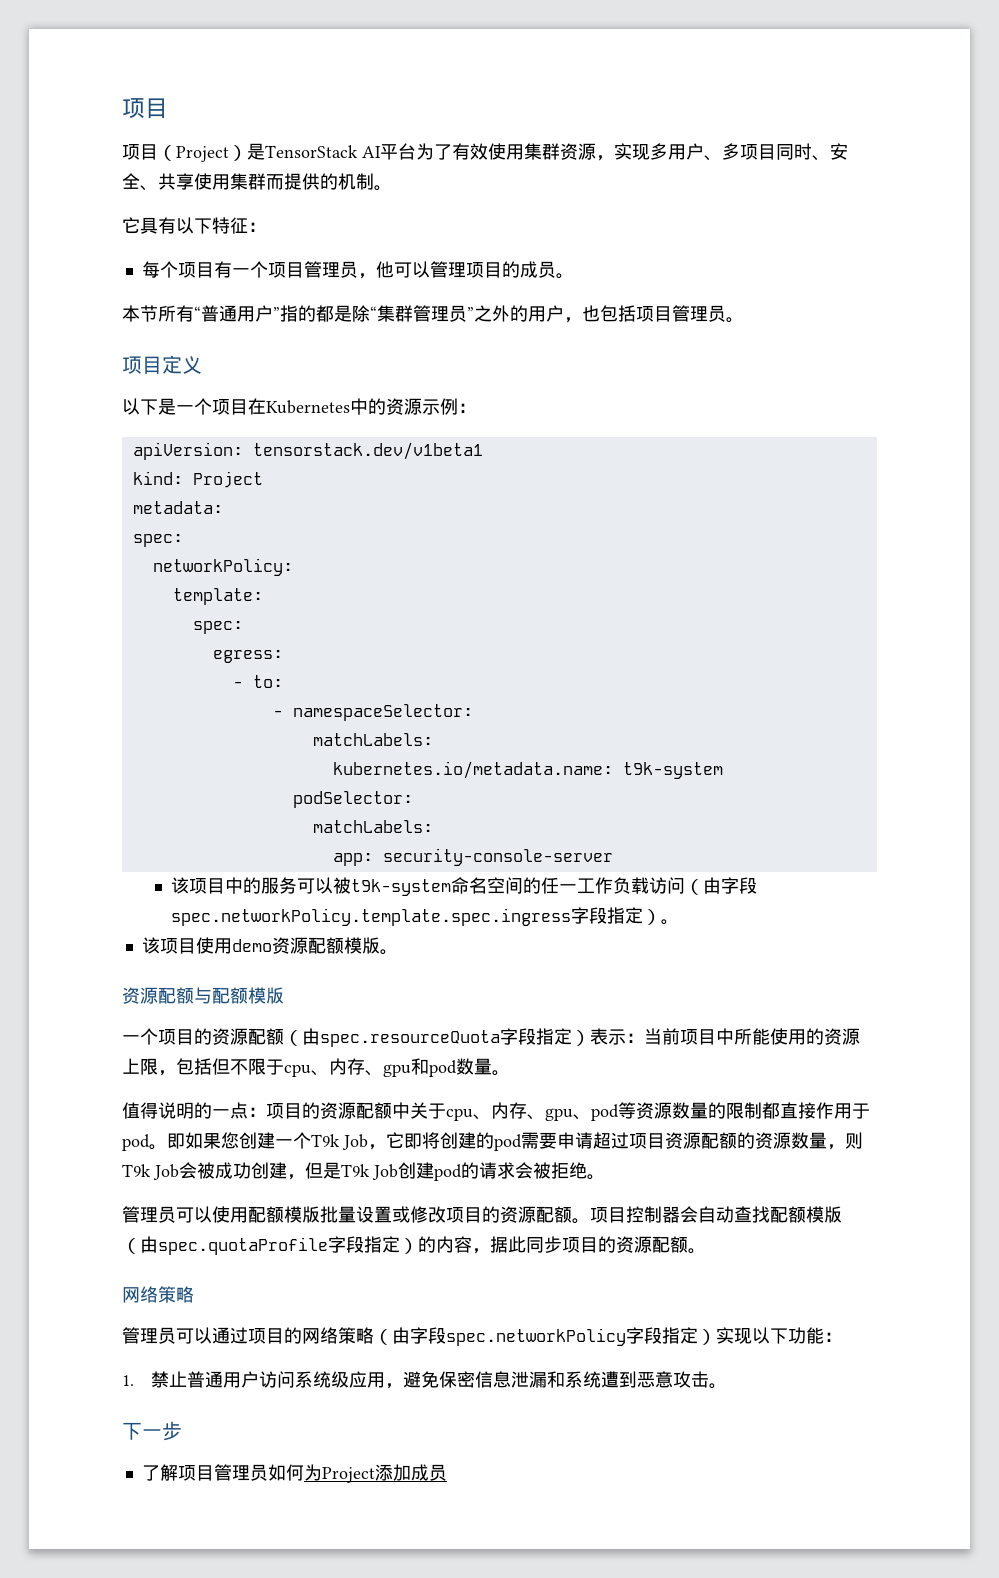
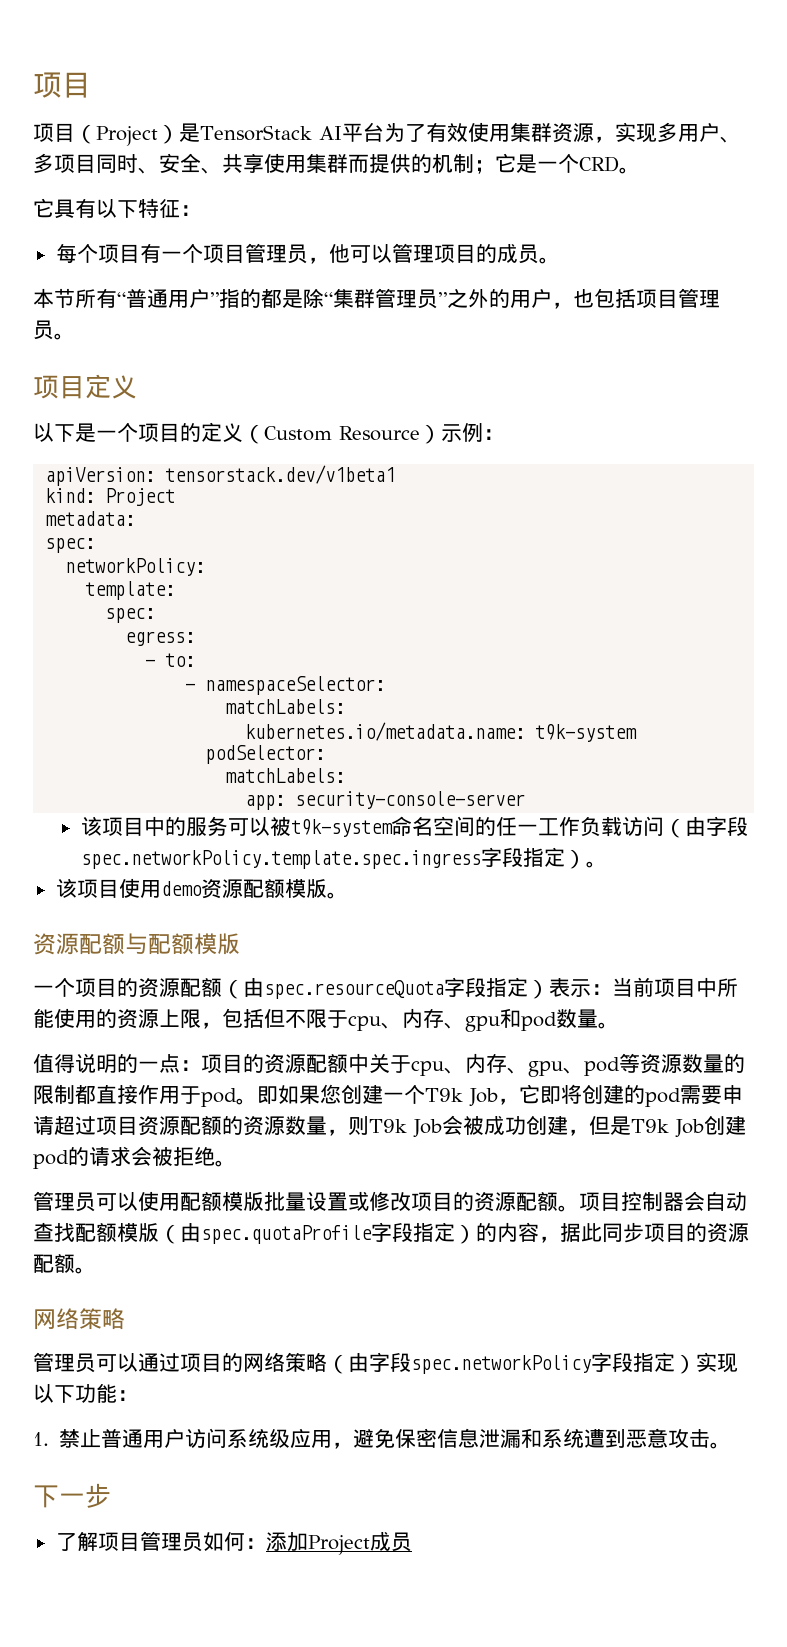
(374, 181) none -> [474,153,619,174] ；它是一个CRD
[248,398,422,415] 在Kubernetes中的资源 -> [180,422,441,444] 的定义（Custom Resource）
[303,1464,411,1483] 为Project添加 -> [244,1532,370,1555] ：添加Project

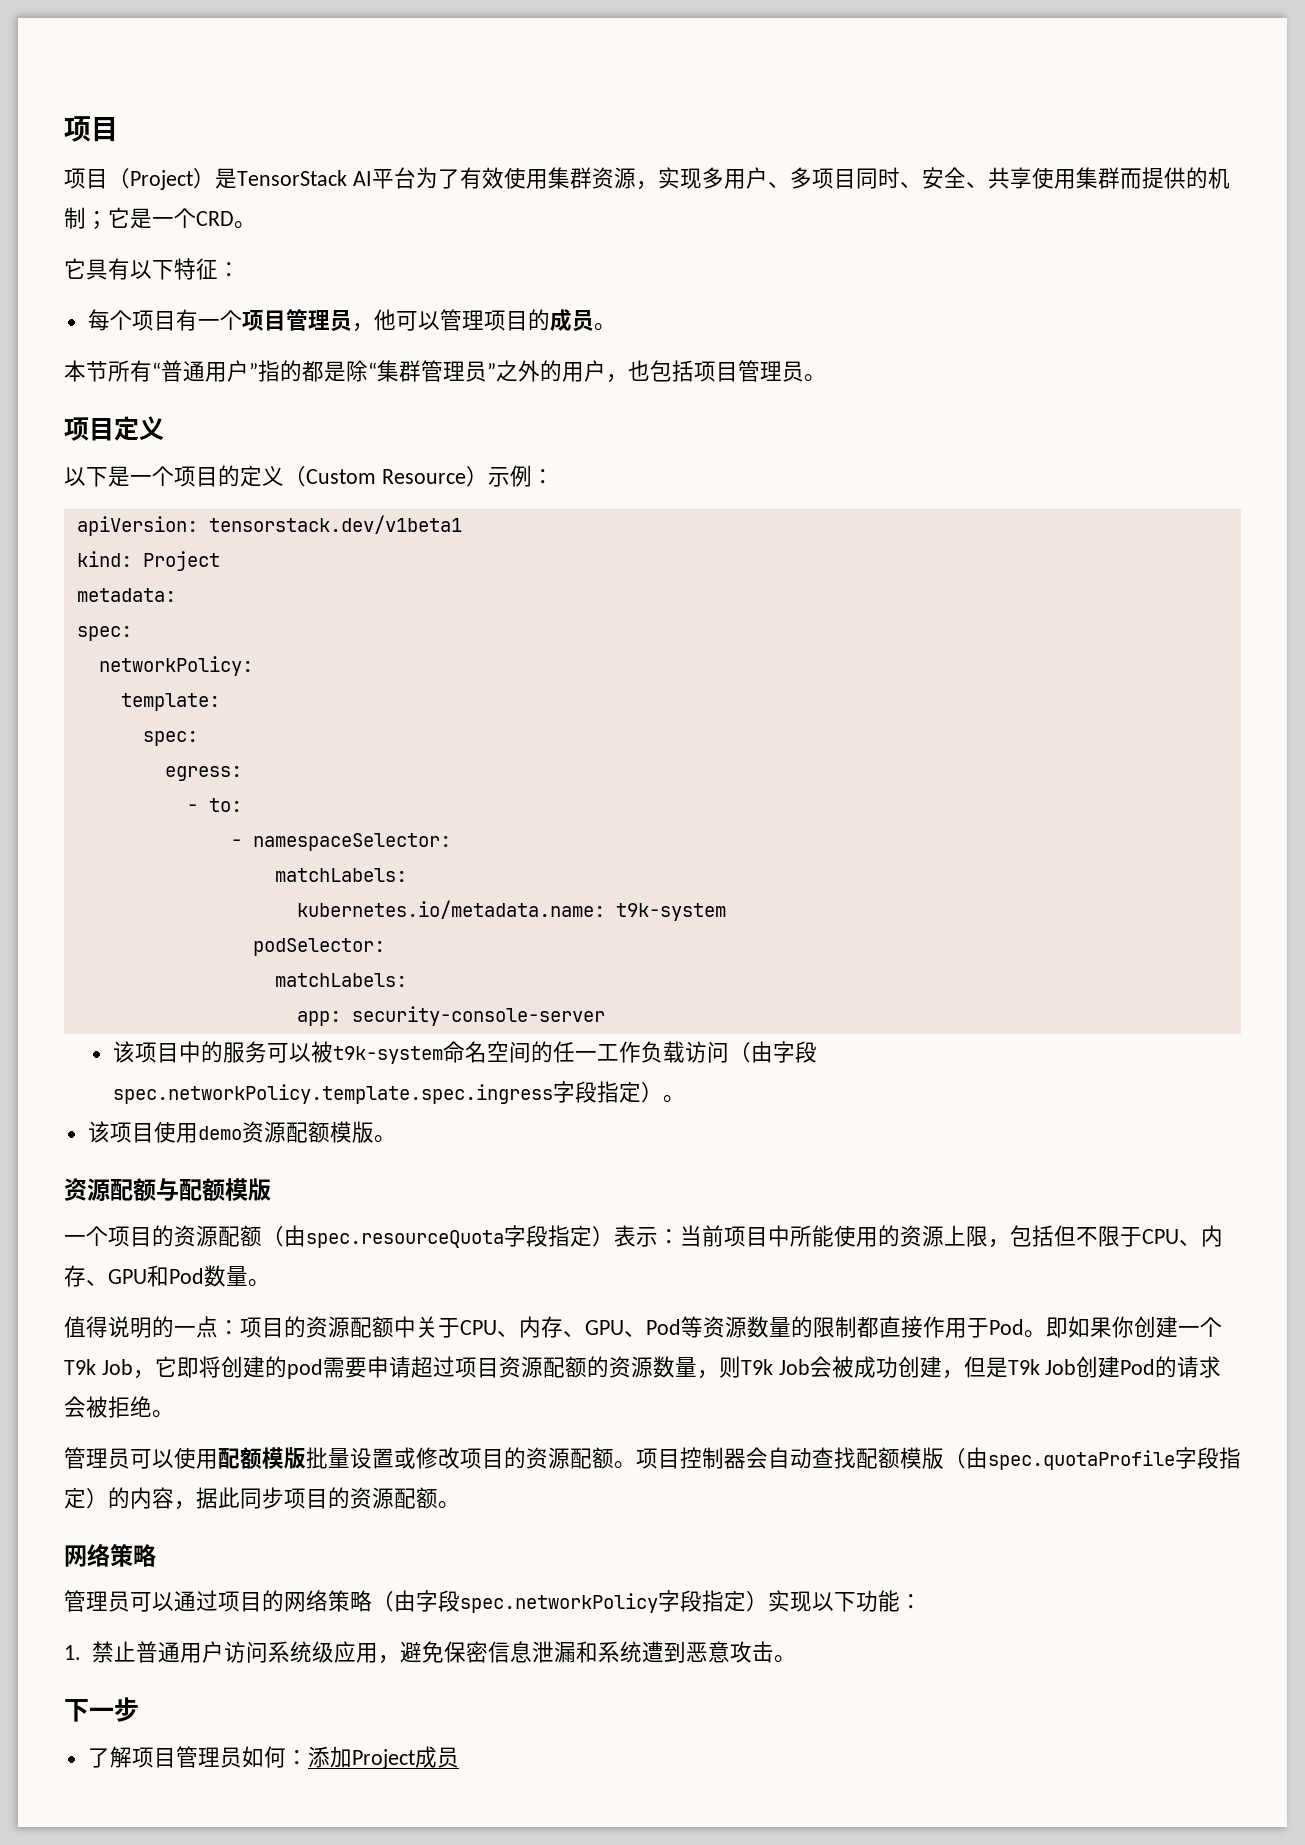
[348,1008,557,1032] cpu、内存、gpu和pod -> [1142,1225,1223,1247] [64,1265,204,1287] CPU、内存、GPU和Pod
[411,1053,620,1077] cpu、内存、gpu、pod -> [460,1316,681,1338] CPU、内存、GPU、Pod
[201,1088,237,1107] pod -> [989,1319,1024,1335] Pod
[320,1084,341,1104] 您 -> [1112,1316,1134,1338] 你
[33,1150,69,1169] pod -> [1120,1359,1156,1375] Pod

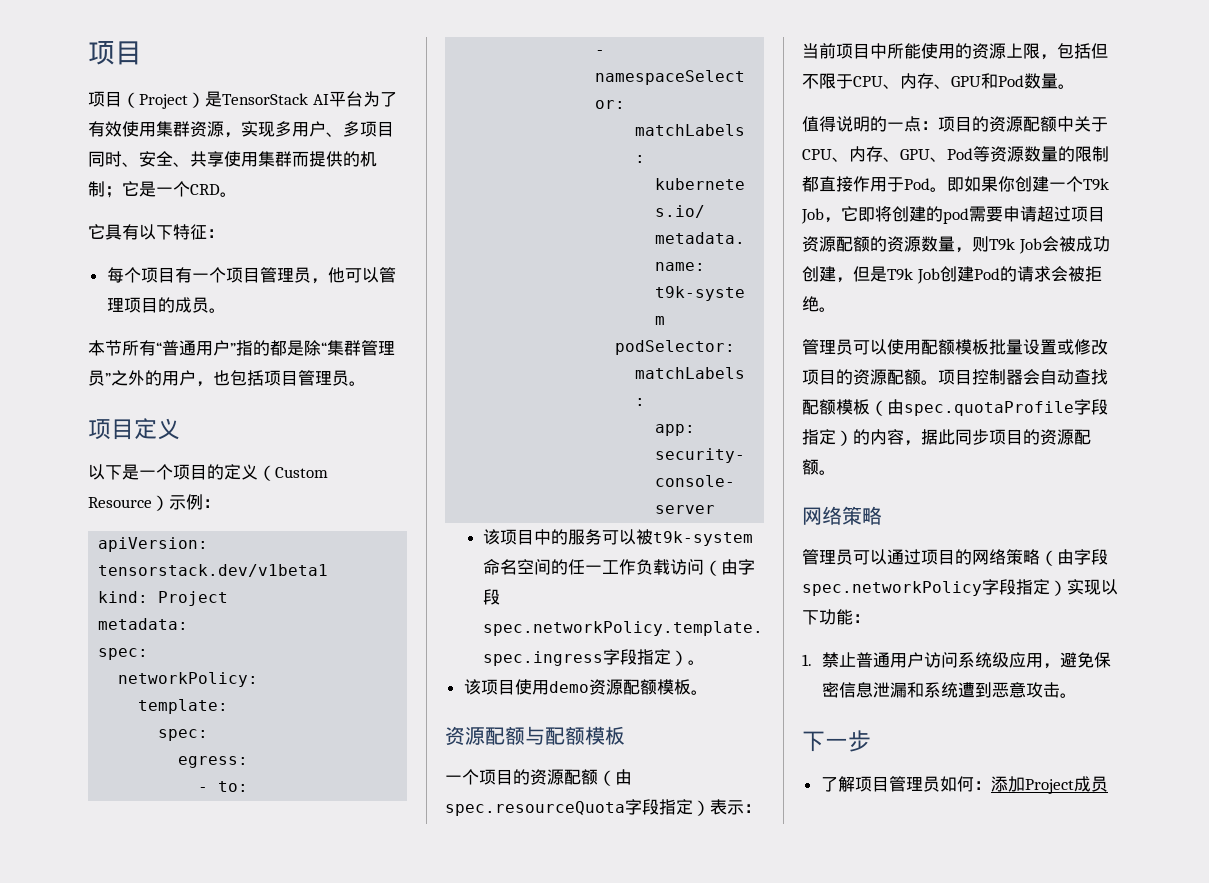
[351,1121,374,1143] 版 -> [673,679,691,695] 板
[248,1178,271,1201] 版 -> [605,726,625,745] 板
[284,1447,306,1469] 版 -> [972,339,989,355] 板
[922,1447,944,1469] 版 -> [853,399,870,415] 板

